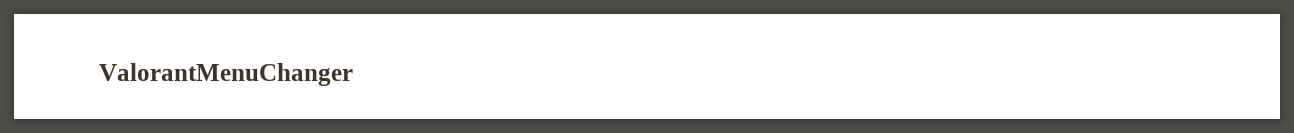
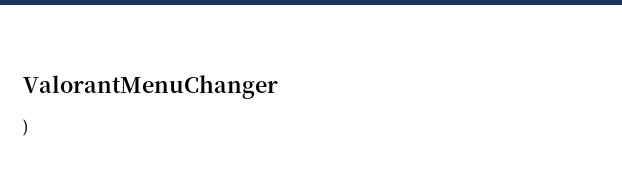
(353, 74) none -> [23,119,28,136] // )

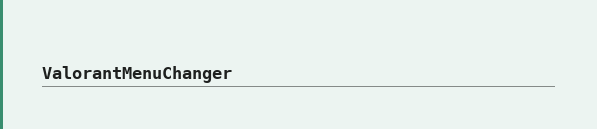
[23,119,28,136] // ) -> (232, 74) none

